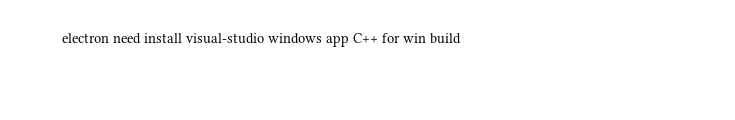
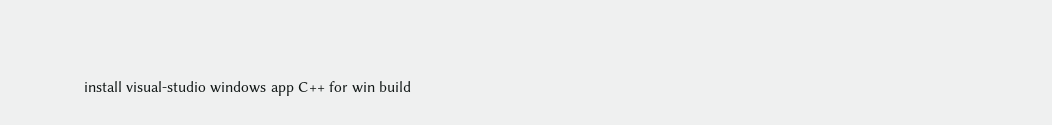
[62,33,141,44] electron need -> (84, 86) none

